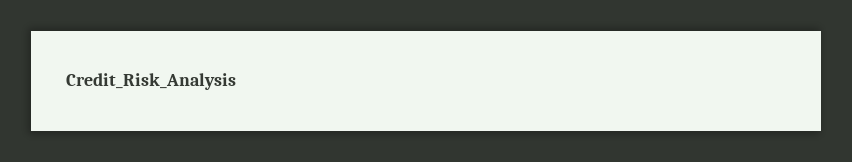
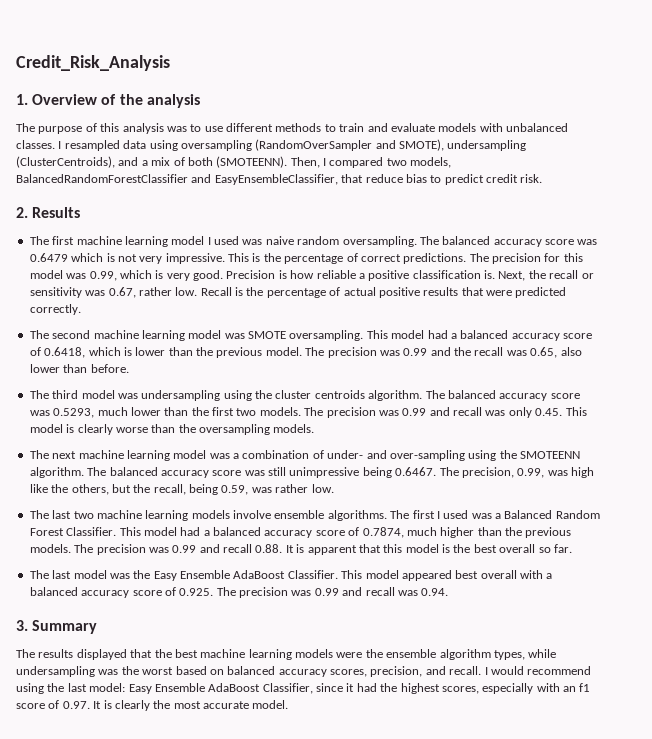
(236, 81) none -> [16,94,200,108] [16,123,568,134] [16,139,527,151] [16,156,452,168] [16,174,543,185] [16,207,81,218] [29,236,598,247] [29,253,583,264] [29,270,594,281] [29,287,567,298] [29,304,81,315] [29,330,592,341] [29,347,582,358] [29,364,129,373] [29,390,580,401] [29,407,587,418] [29,424,315,435] [29,450,580,461] [29,467,594,478] [29,484,334,495] [29,510,600,521] [29,527,572,538] [29,544,572,555] [29,570,553,581] [29,587,449,598] [16,620,98,634] [16,649,557,660] [16,666,592,677] [16,683,591,694] [16,700,289,711] // 1. Overview of the analysis // The purpose of this analysis was to use different methods to train and evaluate models with unbalanced classes. I resampled data using oversampling (RandomOverSampler and SMOTE), undersampling (ClusterCentroids), and a mix of both (SMOTEENN). Then, I compared two models, BalancedRandomForestClassifier and EasyEnsembleClassifier, that reduce bias to predict credit risk. // 2. Results // The first machine learning model I used was naive random oversampling. The balanced accuracy score was 0.6479 which is not very impressive. This is the percentage of correct predictions. The precision for this model was 0.99, which is very good. Precision is how reliable a positive classification is. Next, the recall or sensitivity was 0.67, rather low. Recall is the percentage of actual positive results that were predicted correctly. // The second machine learning model was SMOTE oversampling. This model had a balanced accuracy score of 0.6418, which is lower than the previous model. The precision was 0.99 and the recall was 0.65, also lower than before. // The third model was undersampling using the cluster centroids algorithm. The balanced accuracy score was 0.5293, much lower than the first two models. The precision was 0.99 and recall was only 0.45. This model is clearly worse than the oversampling models. // The next machine learning model was a combination of under- and over-sampling using the SMOTEENN algorithm. The balanced accuracy score was still unimpressive being 0.6467. The precision, 0.99, was high like the others, but the recall, being 0.59, was rather low. // The last two machine learning models involve ensemble algorithms. The first I used was a Balanced Random Forest Classifier. This model had a balanced accuracy score of 0.7874, much higher than the previous models. The precision was 0.99 and recall 0.88. It is apparent that this model is the best overall so far. // The last model was the Easy Ensemble AdaBoost Classifier. This model appeared best overall with a balanced accuracy score of 0.925. The precision was 0.99 and recall was 0.94. // 3. Summary // The results displayed that the best machine learning models were the ensemble algorithm types, while undersampling was the worst based on balanced accuracy scores, precision, and recall. I would recommend using the last model: Easy Ensemble AdaBoost Classifier, since it had the highest scores, especially with an f1 score of 0.97. It is clearly the most accurate model.

